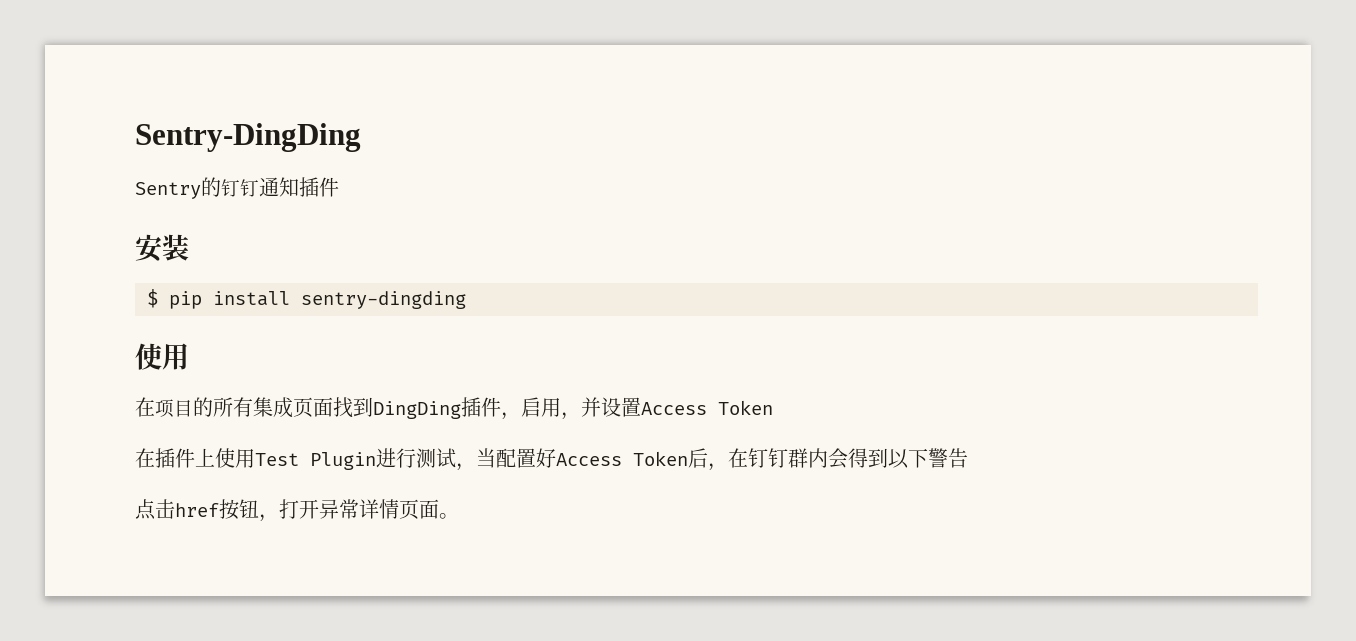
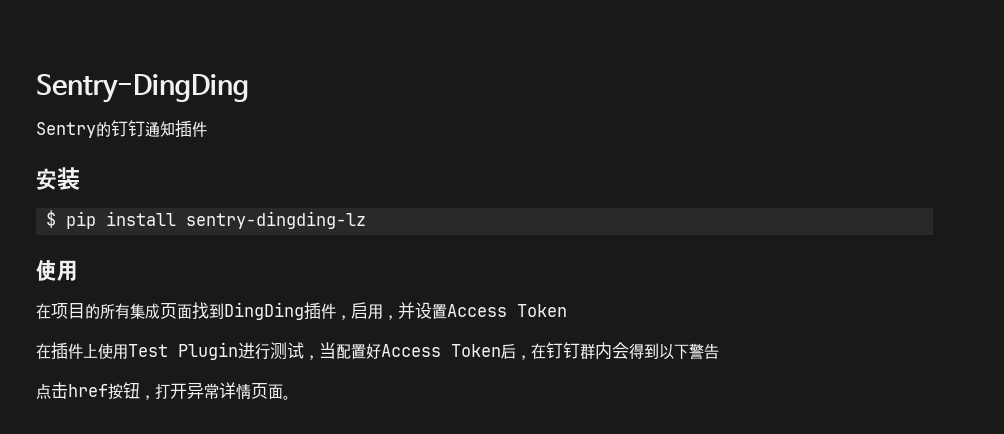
[301,291,466,309] sentry-dingding -> [186,211,367,229] sentry-dingding-lz

